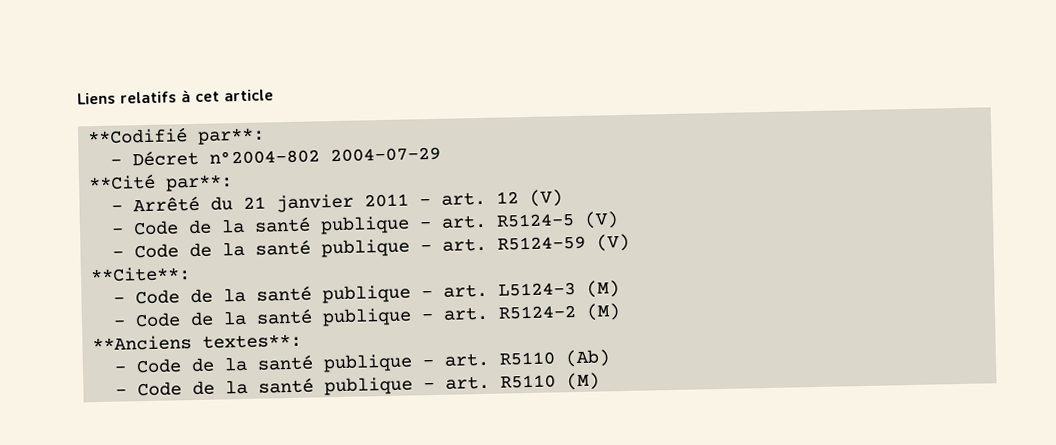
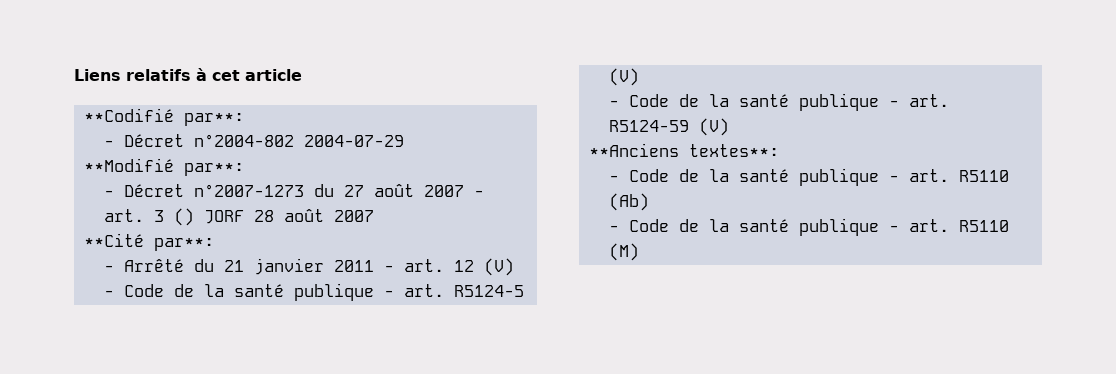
(441, 154) none -> [83,158,244,176] [103,184,484,197] [103,208,374,226] // **Modifié par**: // - Décret n°2007-1273 du 27 août 2007 - art. 3 () JORF 28 août 2007
[89,266,191,283] [112,280,620,305] [112,303,621,328] // **Cite**: // - Code de la santé publique - art. L5124-3 (M) // - Code de la santé publique - art. R5124-2 (M) -> (729, 127) none

